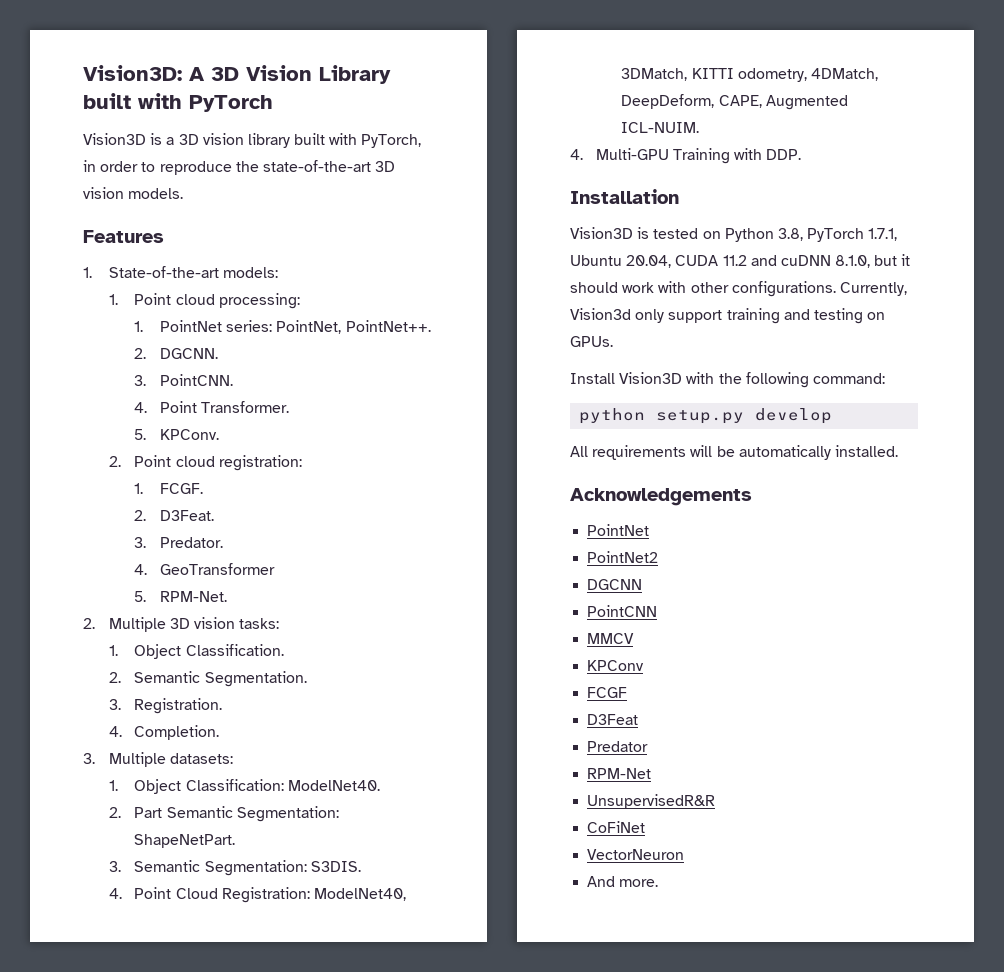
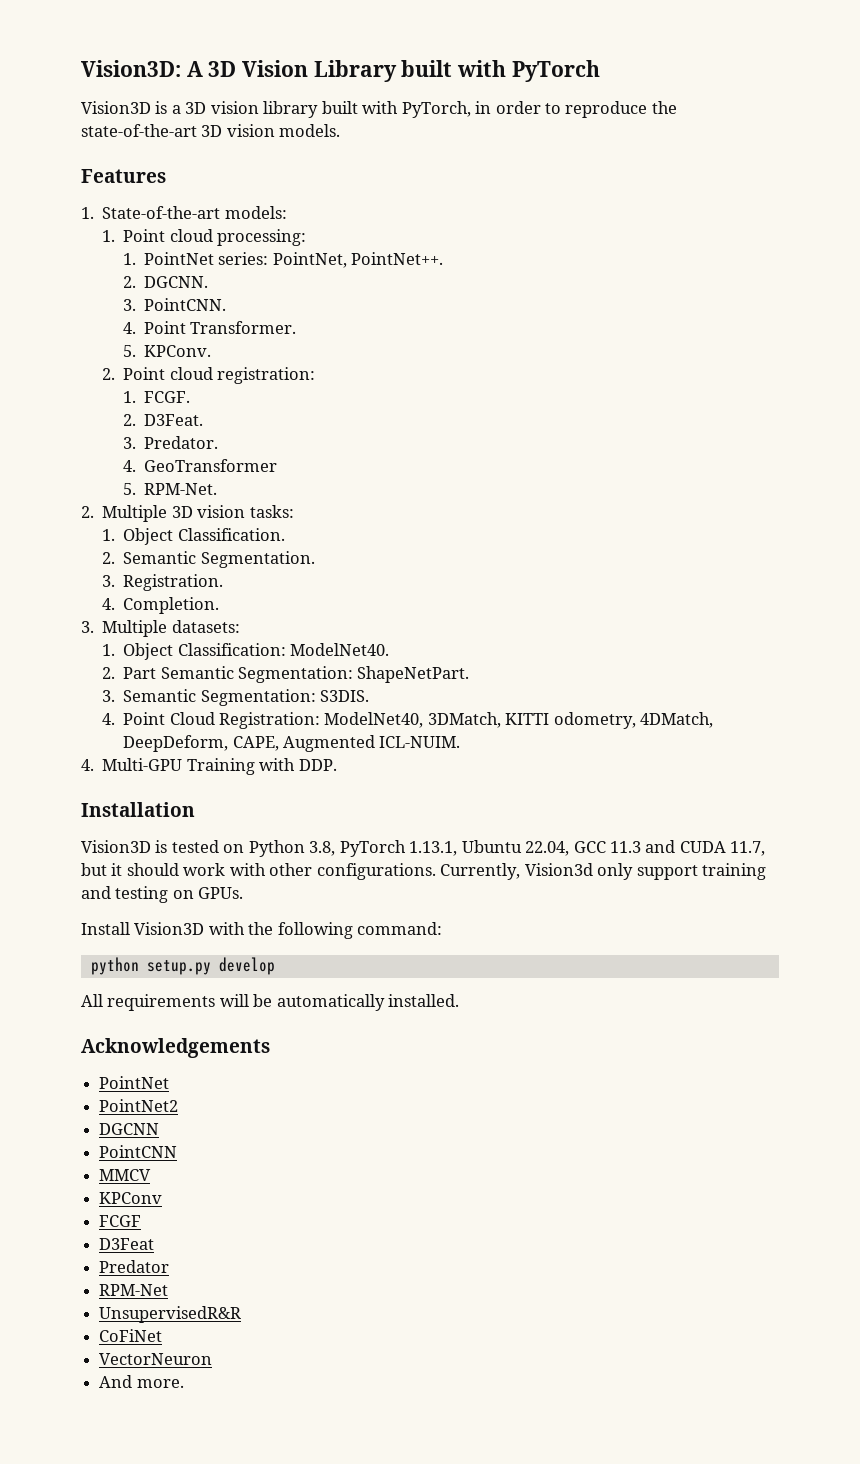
[868,228,898,241] [570,255,871,268] 1.7.1, Ubuntu 20.04, CUDA 11.2 and cuDNN 8.1.0, -> [409,840,766,856] 1.13.1, Ubuntu 22.04, GCC 11.3 and CUDA 11.7,

